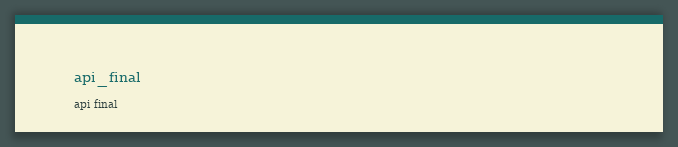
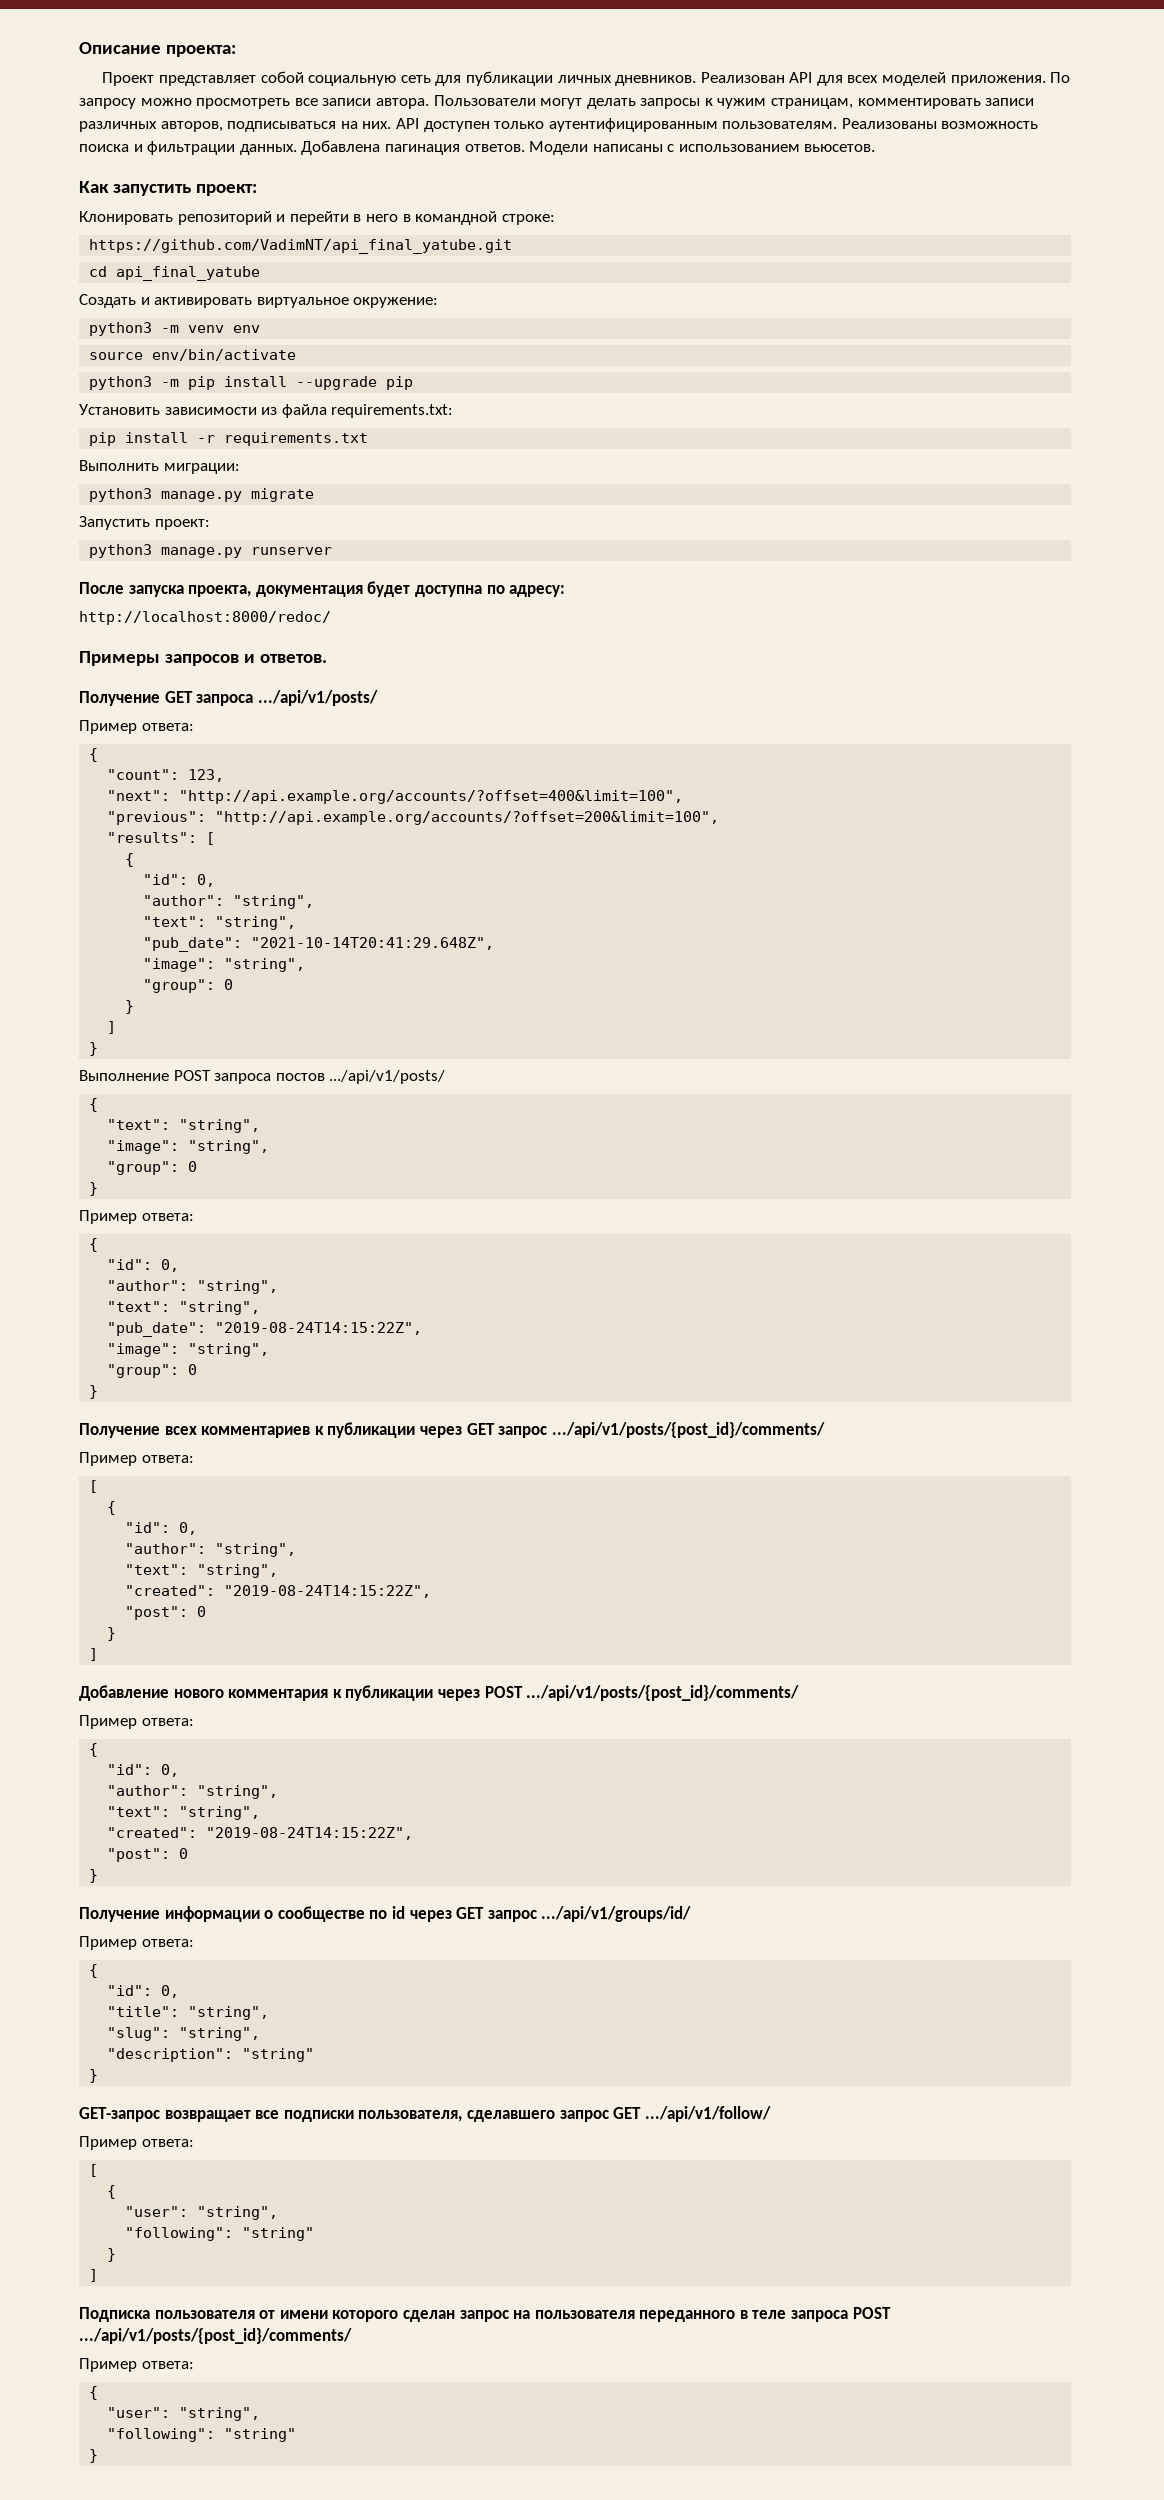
[74,72,141,87] [74,99,118,110] api_final // api final -> [79,42,236,57] [102,71,1071,86] [79,95,1035,109] [79,118,1039,132] [79,140,876,155] [79,181,257,196] [79,211,555,225] [89,239,513,254] [89,266,261,281] [79,294,439,308] [89,322,261,336] [89,349,297,361] [89,376,414,390] [79,404,454,418] [89,432,369,446] [79,460,240,474] [89,488,315,502] [79,516,210,530] [89,544,333,558] [79,581,566,597] [79,611,331,625] [79,651,327,666] [79,690,378,706] [79,720,194,734] [89,748,99,762] [107,769,225,782] [107,790,684,804] [107,811,720,825] [107,832,216,845] [125,853,135,867] [143,874,216,887] [143,895,315,909] [143,916,297,930] [143,937,495,952] [143,958,306,972] [143,979,234,993] [125,1000,135,1014] [107,1021,117,1034] [89,1042,99,1056] [79,1070,446,1084] [89,1098,99,1112] [107,1119,261,1133] [107,1140,270,1154] [107,1161,198,1175] [89,1182,99,1196] [79,1210,194,1224] [89,1238,99,1252] [107,1259,180,1272] [107,1280,279,1294] [107,1301,261,1315] [107,1322,423,1337] [107,1343,270,1357] [107,1364,198,1378] [89,1385,99,1399] [79,1422,825,1438] [79,1452,194,1466] [89,1480,99,1493] [107,1501,117,1515] [125,1522,198,1535] [125,1543,297,1557] [125,1564,279,1578] [125,1585,432,1598] [125,1606,207,1620] [107,1627,117,1641] [89,1648,99,1661] [79,1685,800,1701] [79,1715,194,1729] [89,1743,99,1757] [107,1764,180,1777] [107,1785,279,1799] [107,1806,261,1820] [107,1827,414,1840] [107,1848,189,1862] [89,1869,99,1883] [79,1906,692,1922] [79,1936,194,1950] [89,1964,99,1978] [107,1985,180,1998] [107,2006,270,2020] [107,2027,261,2041] [107,2048,315,2062] [89,2069,99,2083] [79,2106,771,2122] [79,2136,194,2150] [89,2164,99,2177] [107,2185,117,2199] [125,2206,279,2220] [125,2227,315,2241] [107,2248,117,2262] [89,2269,99,2282] [79,2307,891,2322] [79,2328,352,2344] [79,2358,194,2372] [89,2386,99,2400] [107,2407,261,2421] [107,2428,297,2442] [89,2449,99,2463] Описание проекта: // Проект представляет собой социальную сеть для публикации личных дневников. Реализован API для всех моделей приложения. По запросу можно просмотреть все записи автора. Пользователи могут делать запросы к чужим страницам, комментировать записи различных авторов, подписываться на них. API доступен только аутентифицированным пользователям. Реализованы возможность поиска и фильтрации данных. Добавлена пагинация ответов. Модели написаны с использованием вьюсетов. // Как запустить проект: // Клонировать репозиторий и перейти в него в командной строке: // https://github.com/VadimNT/api_final_yatube.git // cd api_final_yatube // Cоздать и активировать виртуальное окружение: // python3 -m venv env // source env/bin/activate // python3 -m pip install --upgrade pip // Установить зависимости из файла requirements.txt: // pip install -r requirements.txt // Выполнить миграции: // python3 manage.py migrate // Запустить проект: // python3 manage.py runserver // После запуска проекта, документация будет доступна по адресу: // http://localhost:8000/redoc/ // Примеры запросов и ответов. // Получение GET запроса .../api/v1/posts/ // Пример ответа: // { // "count": 123, // "next": "http://api.example.org/accounts/?offset=400&limit=100", // "previous": "http://api.example.org/accounts/?offset=200&limit=100", // "results": [ // { // "id": 0, // "author": "string", // "text": "string", // "pub_date": "2021-10-14T20:41:29.648Z", // "image": "string", // "group": 0 // } // ] // } // Выполнение POST запроса постов .../api/v1/posts/ // { // "text": "string", // "image": "string", // "group": 0 // } // Пример ответа: // { // "id": 0, // "author": "string", // "text": "string", // "pub_date": "2019-08-24T14:15:22Z", // "image": "string", // "group": 0 // } // Получение всех комментариев к публикации через GET запрос .../api/v1/posts/{post_id}/comments/ // Пример ответа: // [ // { // "id": 0, // "author": "string", // "text": "string", // "created": "2019-08-24T14:15:22Z", // "post": 0 // } // ] // Добавление нового комментария к публикации через POST .../api/v1/posts/{post_id}/comments/ // Пример ответа: // { // "id": 0, // "author": "string", // "text": "string", // "created": "2019-08-24T14:15:22Z", // "post": 0 // } // Получение информации о сообществе по id через GET запрос .../api/v1/groups/id/ // Пример ответа: // { // "id": 0, // "title": "string", // "slug": "string", // "description": "string" // } // GET-запрос возвращает все подписки пользователя, сделавшего запрос GET .../api/v1/follow/ // Пример ответа: // [ // { // "user": "string", // "following": "string" // } // ] // Подписка пользователя от имени которого сделан запрос на пользователя переданного в теле запроса POST .../api/v1/posts/{post_id}/comments/ // Пример ответа: // { // "user": "string", // "following": "string" // }

